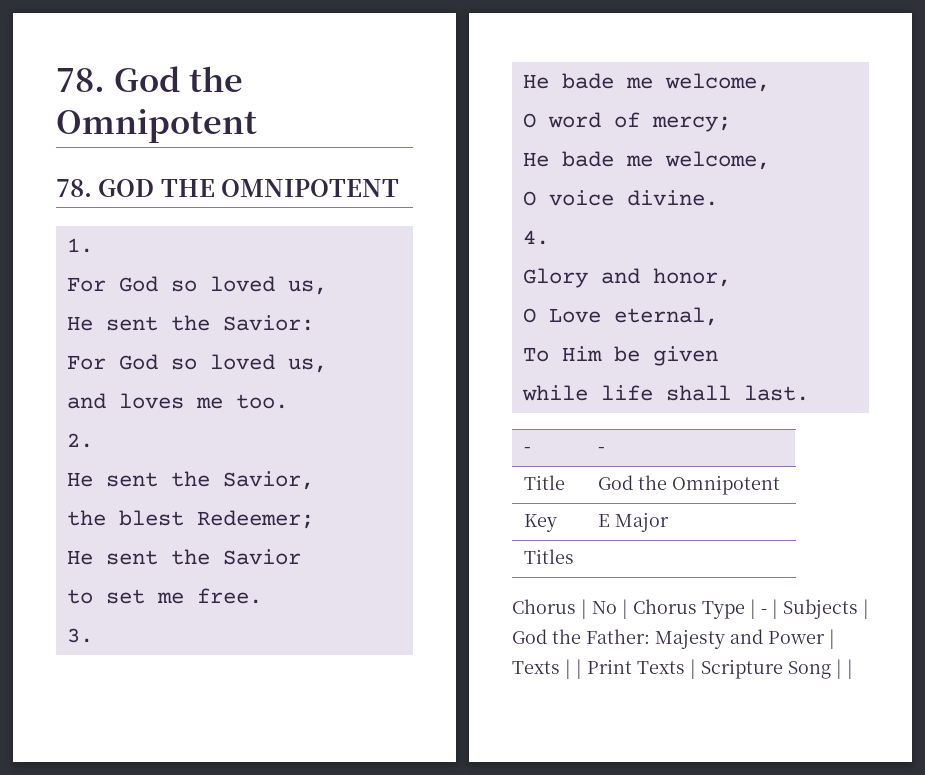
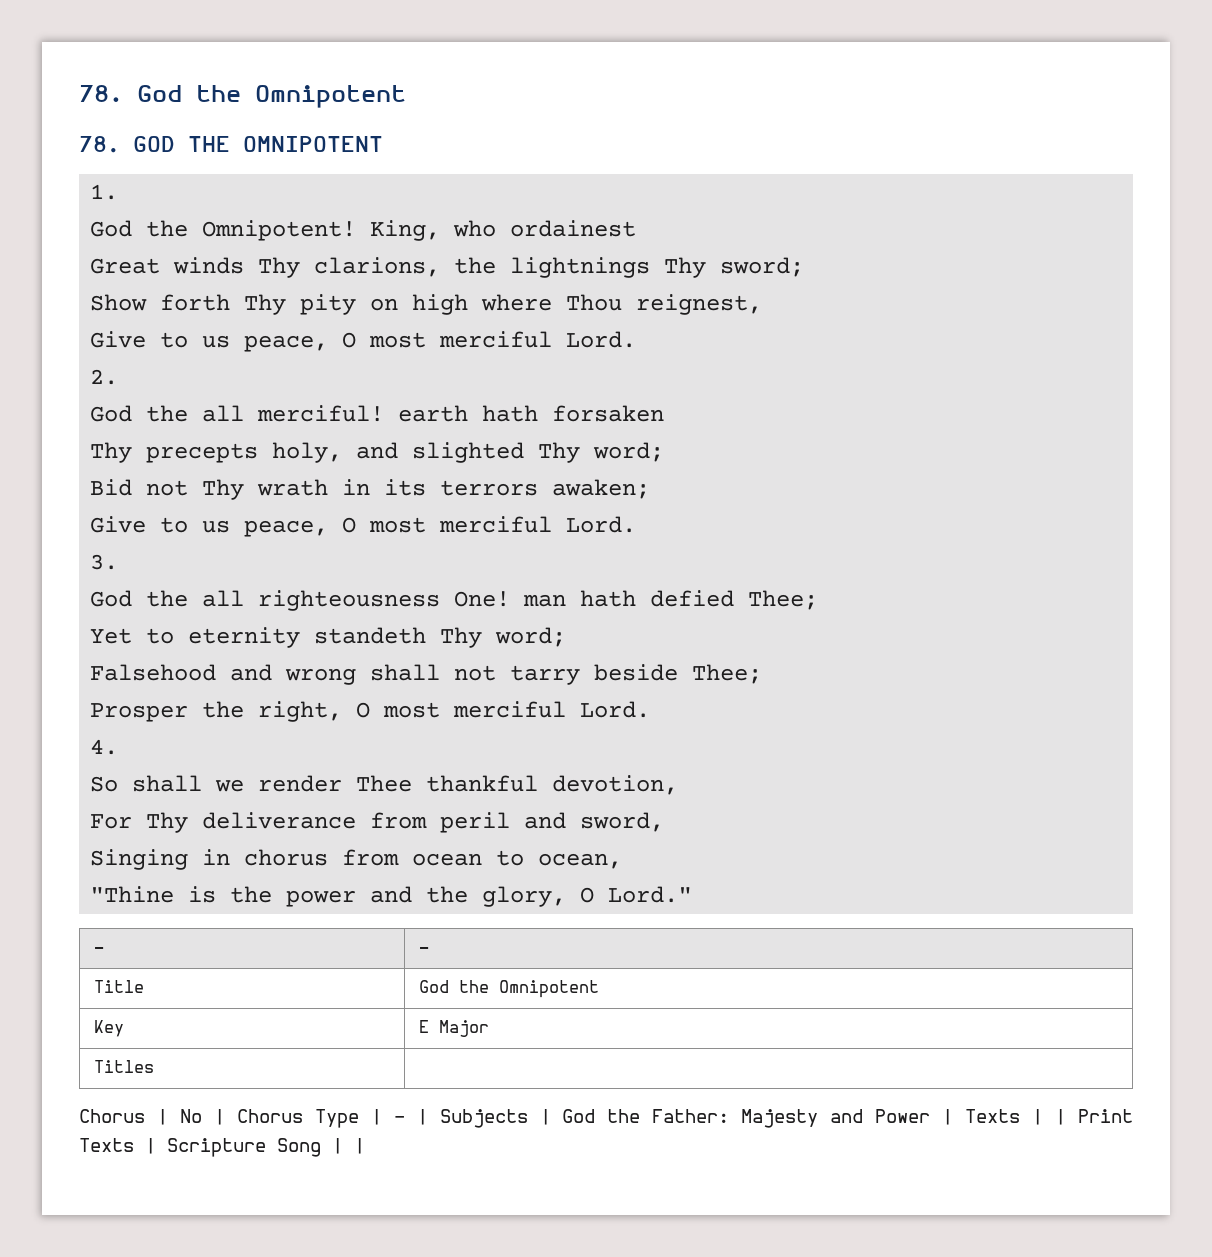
[66,276,327,295] [66,315,314,331] [66,354,327,373] [66,393,288,409] [66,433,93,448] [66,471,314,490] [66,510,314,529] [66,549,301,565] [66,588,262,604] [66,628,93,643] [522,73,770,92] [522,112,731,132] [522,151,770,170] [522,190,718,206] [522,230,549,245] [522,268,731,288] [522,307,718,326] [522,346,718,366] [521,385,809,401] For God so loved us, // He sent the Savior: // For God so loved us, // and loves me too. // 2. // He sent the Savior, // the blest Redeemer; // He sent the Savior // to set me free. // 3. // He bade me welcome, // O word of mercy; // He bade me welcome, // O voice divine. // 4. // Glory and honor, // O Love eternal, // To Him be given // while life shall last. -> [90,220,637,241] [90,257,805,278] [90,294,763,315] [90,331,637,352] [90,369,119,385] [90,405,665,422] [90,442,665,463] [90,479,651,500] [90,516,637,537] [90,554,119,570] [90,590,819,611] [90,627,567,648] [90,664,763,685] [90,701,651,722] [90,739,119,755] [90,775,679,795] [90,812,665,833] [90,849,623,870] [90,886,693,907] God the Omnipotent! King, who ordainest // Great winds Thy clarions, the lightnings Thy sword; // Show forth Thy pity on high where Thou reignest, // Give to us peace, O most merciful Lord. // 2. // God the all merciful! earth hath forsaken // Thy precepts holy, and slighted Thy word; // Bid not Thy wrath in its terrors awaken; // Give to us peace, O most merciful Lord. // 3. // God the all righteousness One! man hath defied Thee; // Yet to eternity standeth Thy word; // Falsehood and wrong shall not tarry beside Thee; // Prosper the right, O most merciful Lord. // 4. // So shall we render Thee thankful devotion, // For Thy deliverance from peril and sword, // Singing in chorus from ocean to ocean, // "Thine is the power and the glory, O Lord."

